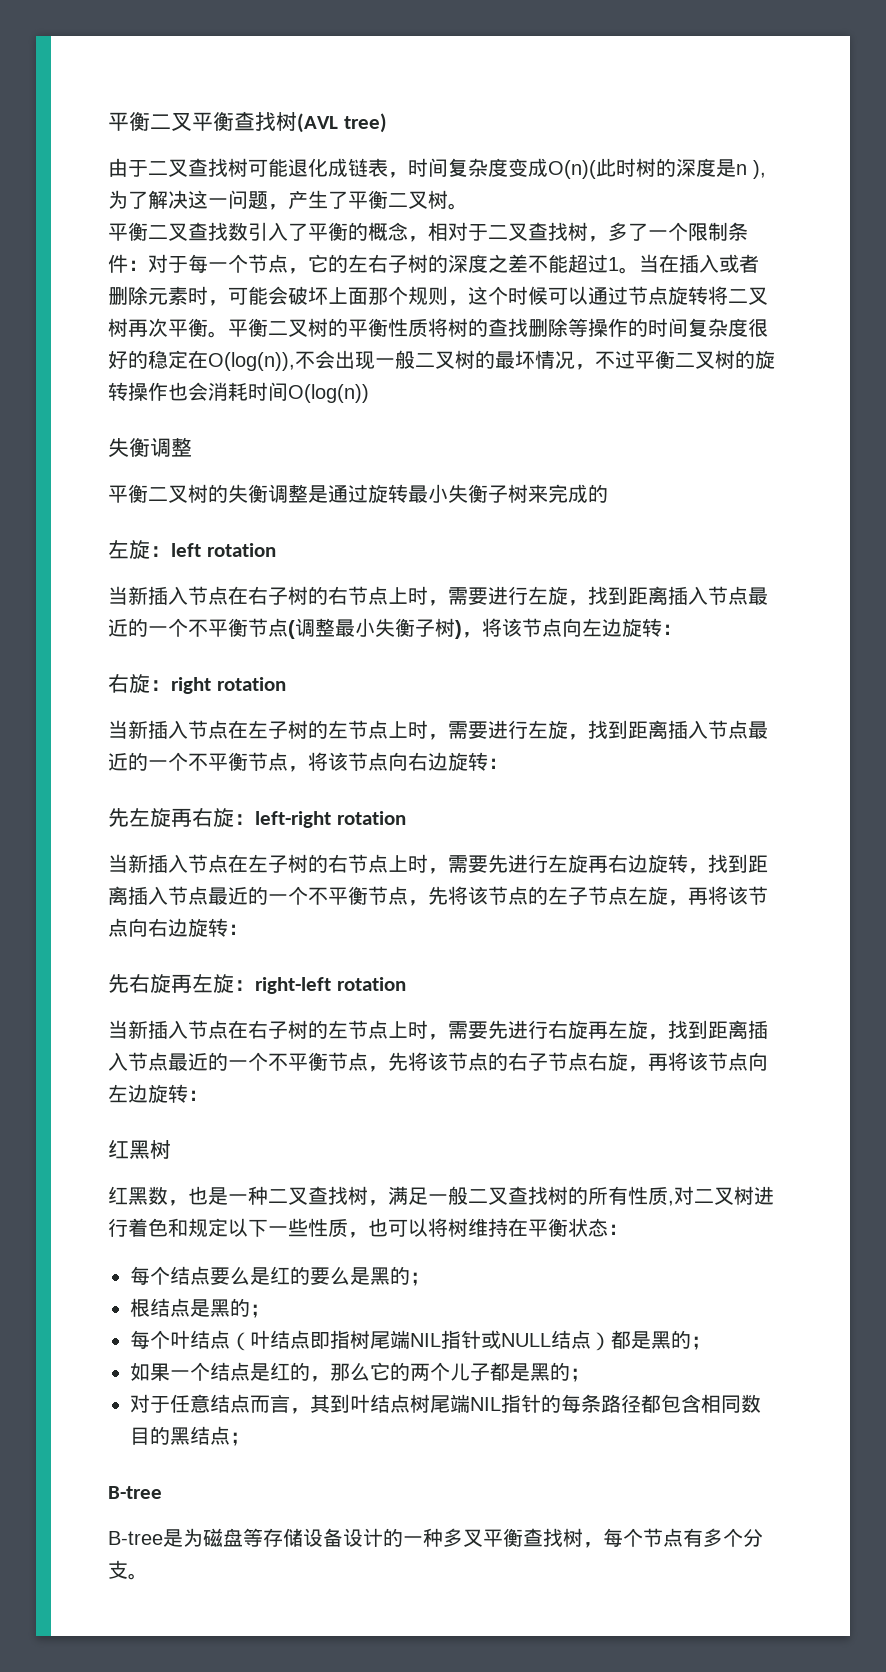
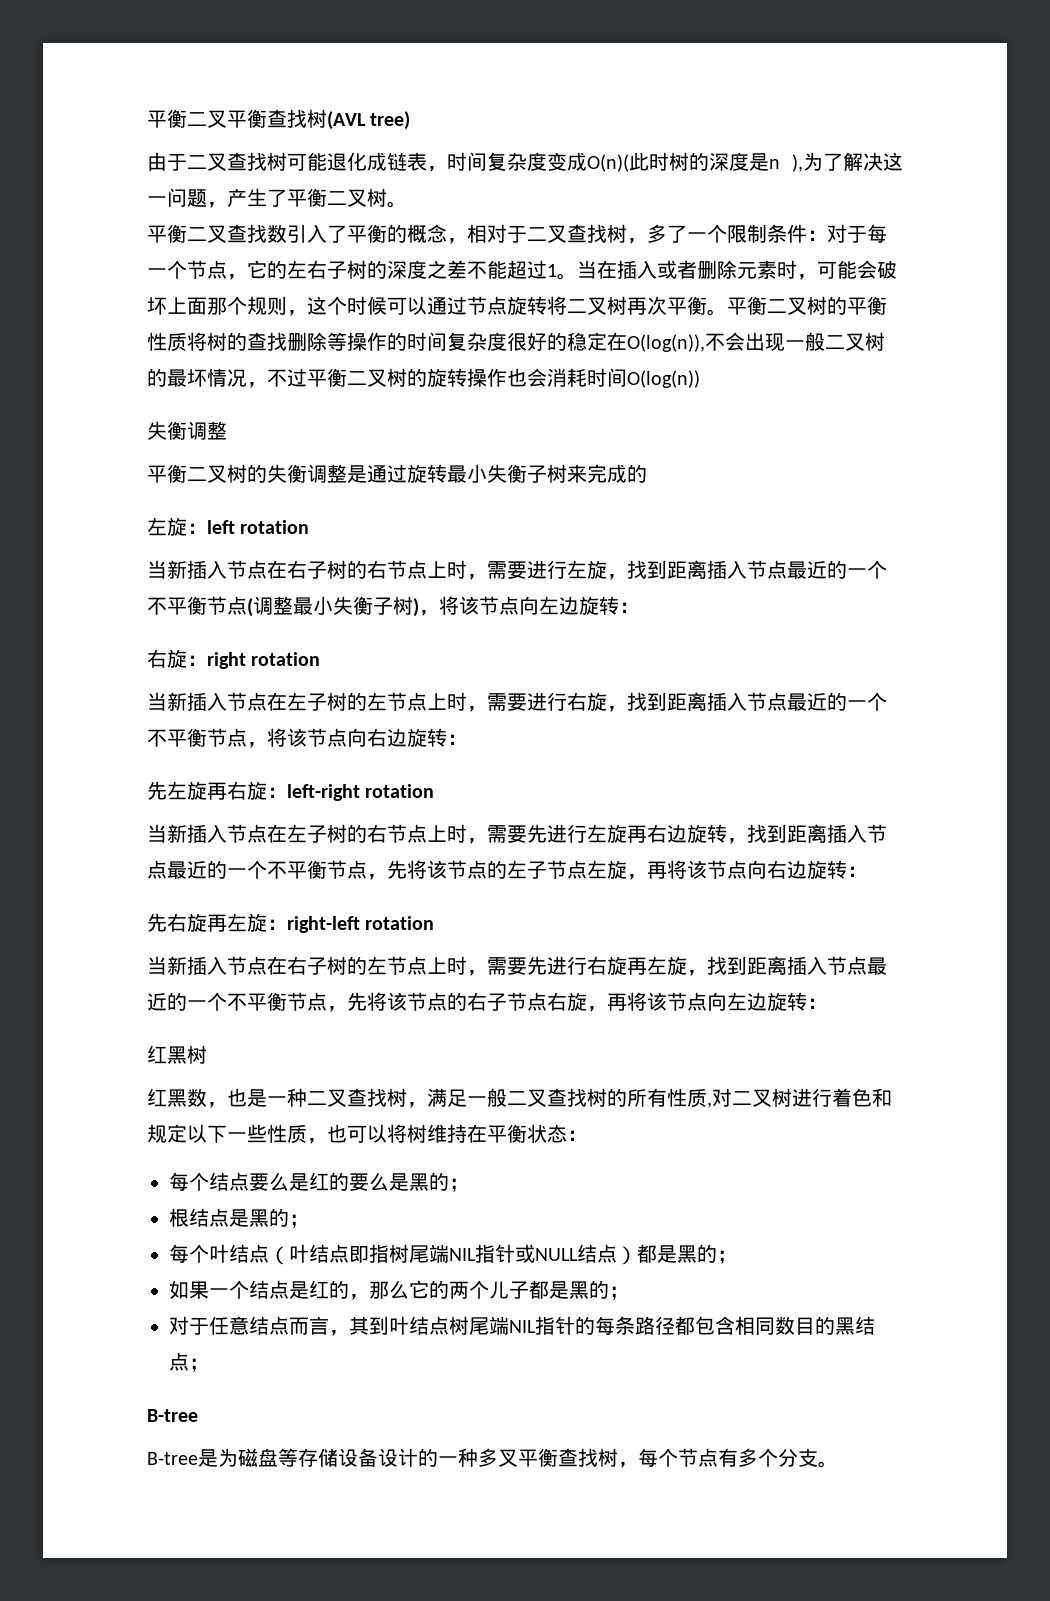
[528,720,548,739] 左 -> [567,692,587,711] 右

